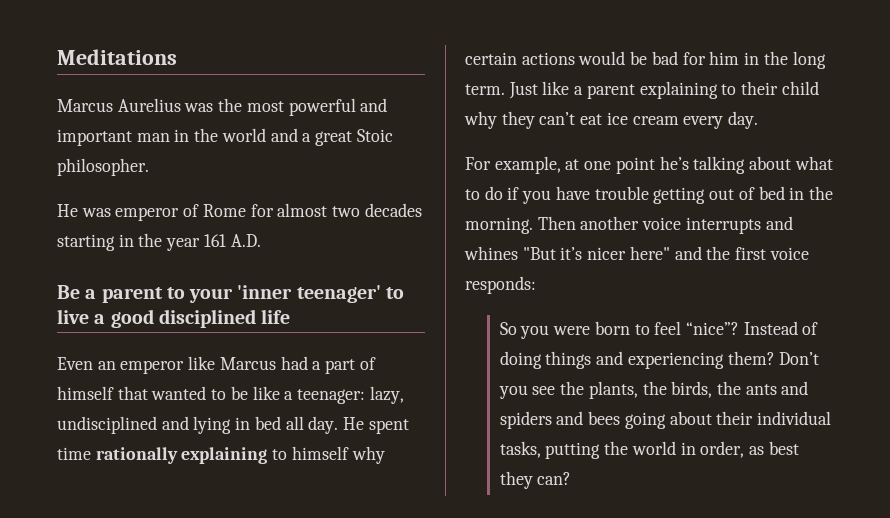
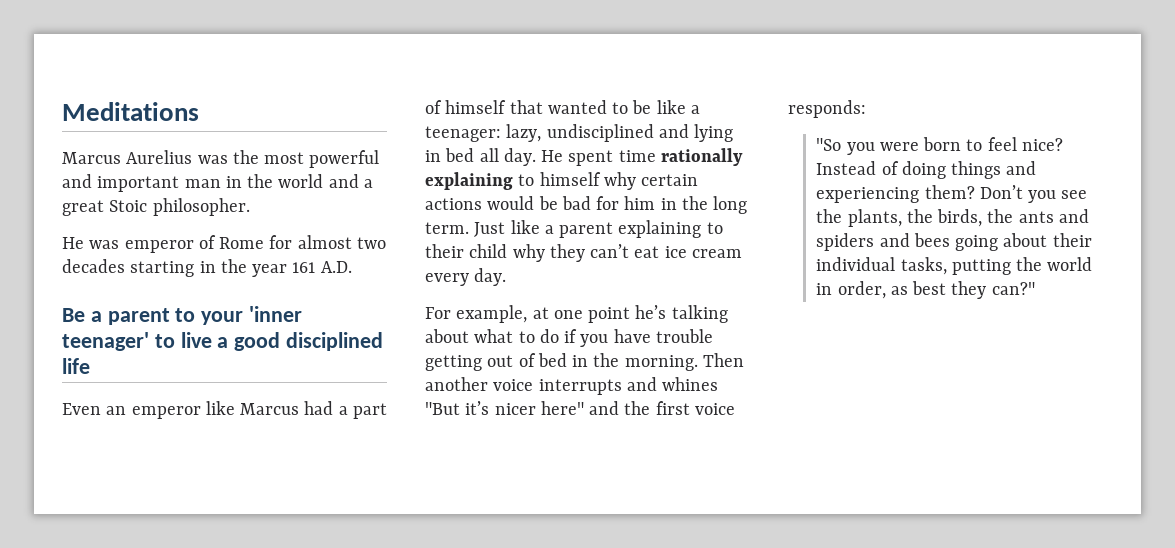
[499,322,517,335] So -> [816,138,842,151] "So
[686,322,740,335] “nice”? -> [1021,138,1063,151] nice?
[537,472,572,485] can? -> [991,282,1035,295] can?"

